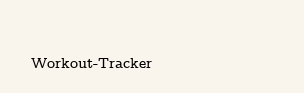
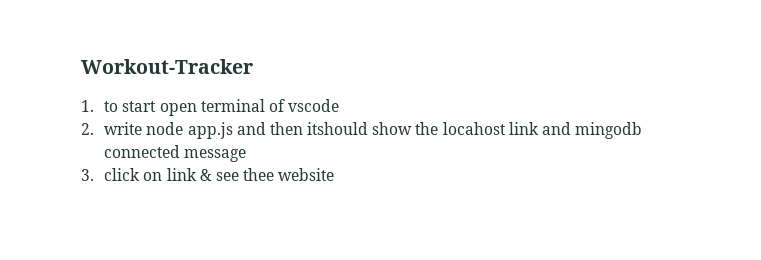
(152, 63) none -> [81,99,340,116] [81,122,643,139] [104,145,247,162] [81,168,335,181] // 1. to start open terminal of vscode // 2. write node app.js and then itshould show the locahost link and mingodb connected message // 3. click on link & see thee website

